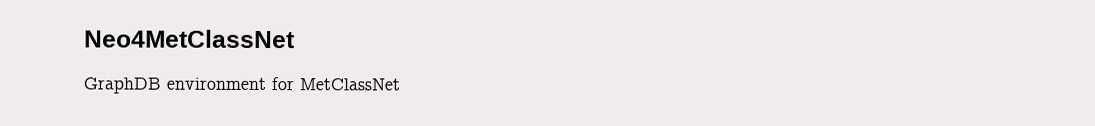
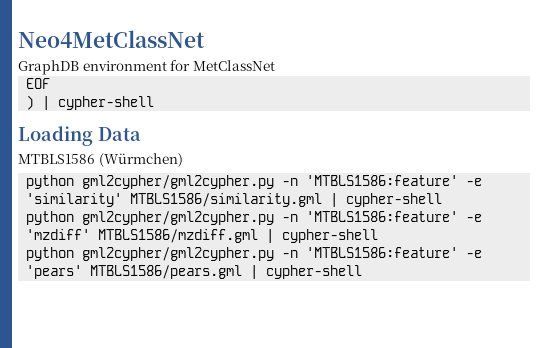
(400, 84) none -> [26,78,51,89] [26,95,155,110] [18,126,141,146] [18,153,183,167] [26,175,483,189] [26,193,443,207] [26,211,483,225] [26,229,379,243] [26,247,483,261] [26,265,363,279] // EOF // ) | cypher-shell // Loading Data // MTBLS1586 (Würmchen) // python gml2cypher/gml2cypher.py -n 'MTBLS1586:feature' -e 'similarity' MTBLS1586/similarity.gml | cypher-shell // python gml2cypher/gml2cypher.py -n 'MTBLS1586:feature' -e 'mzdiff' MTBLS1586/mzdiff.gml | cypher-shell // python gml2cypher/gml2cypher.py -n 'MTBLS1586:feature' -e 'pears' MTBLS1586/pears.gml | cypher-shell

